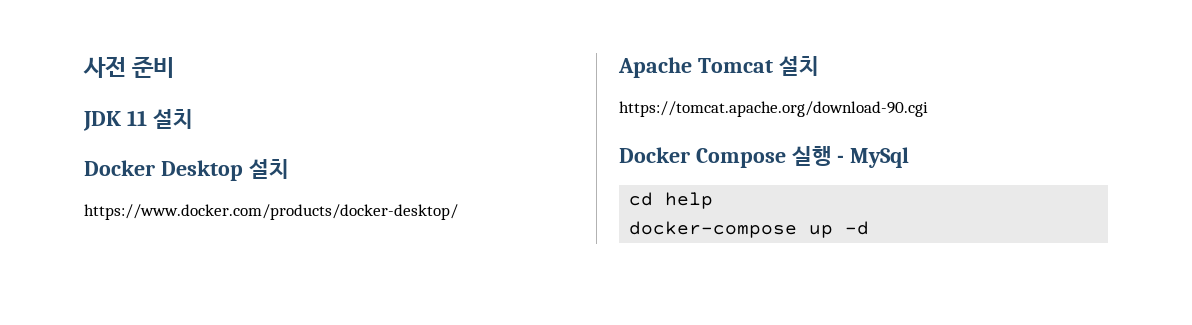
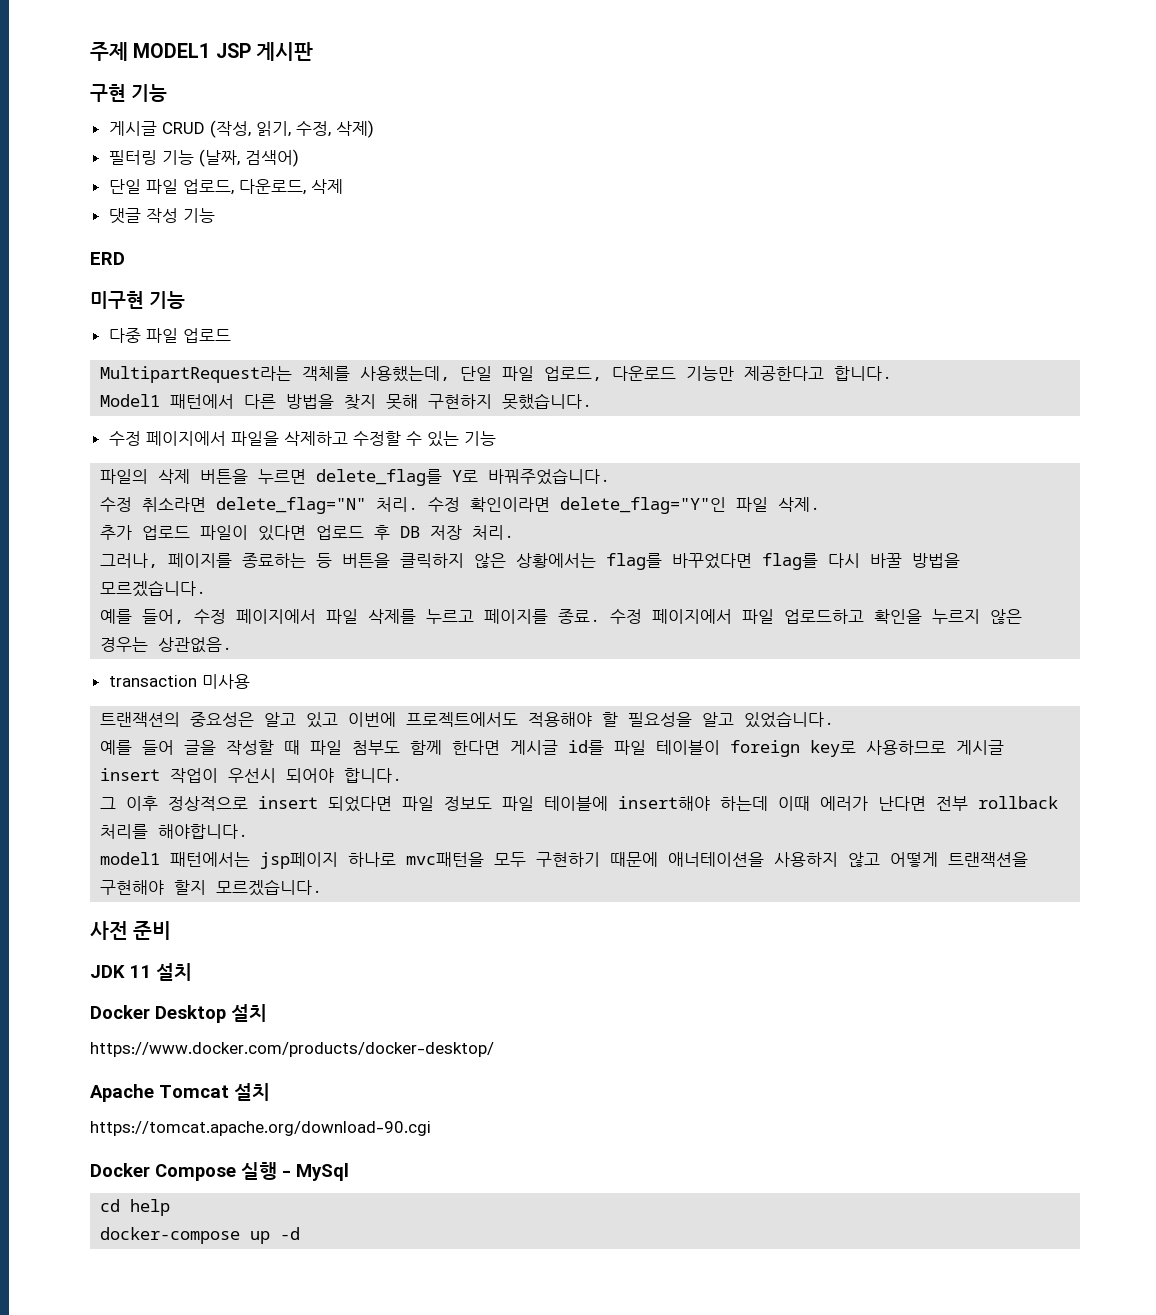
(83, 67) none -> [90,42,313,61] [90,84,167,102] [108,120,374,138] [108,149,299,167] [108,179,343,195] [108,208,215,224] [90,252,125,265] [90,291,185,309] [108,328,231,343] [100,366,893,383] [100,393,593,410] [108,431,496,447] [100,468,611,486] [100,497,821,514] [100,525,515,541] [100,553,961,570] [100,580,207,597] [100,609,1023,624] [100,637,233,653] [108,674,250,689] [100,711,835,728] [100,740,1005,757] [100,768,403,783] [100,796,1059,812] [100,824,249,839] [100,852,1029,869] [100,879,323,896] 주제 MODEL1 JSP 게시판 // 구현 기능 // 게시글 CRUD (작성, 읽기, 수정, 삭제) // 필터링 기능 (날짜, 검색어) // 단일 파일 업로드, 다운로드, 삭제 // 댓글 작성 기능 // ERD // 미구현 기능 // 다중 파일 업로드 // MultipartRequest라는 객체를 사용했는데, 단일 파일 업로드, 다운로드 기능만 제공한다고 합니다. // Model1 패턴에서 다른 방법을 찾지 못해 구현하지 못했습니다. // 수정 페이지에서 파일을 삭제하고 수정할 수 있는 기능 // 파일의 삭제 버튼을 누르면 delete_flag를 Y로 바꿔주었습니다. // 수정 취소라면 delete_flag="N" 처리. 수정 확인이라면 delete_flag="Y"인 파일 삭제. // 추가 업로드 파일이 있다면 업로드 후 DB 저장 처리. // 그러나, 페이지를 종료하는 등 버튼을 클릭하지 않은 상황에서는 flag를 바꾸었다면 flag를 다시 바꿀 방법을 모르겠습니다. // 예를 들어, 수정 페이지에서 파일 삭제를 누르고 페이지를 종료. 수정 페이지에서 파일 업로드하고 확인을 누르지 않은 경우는 상관없음. // transaction 미사용 // 트랜잭션의 중요성은 알고 있고 이번에 프로젝트에서도 적용해야 할 필요성을 알고 있었습니다. // 예를 들어 글을 작성할 때 파일 첨부도 함께 한다면 게시글 id를 파일 테이블이 foreign key로 사용하므로 게시글 insert 작업이 우선시 되어야 합니다. // 그 이후 정상적으로 insert 되었다면 파일 정보도 파일 테이블에 insert해야 하는데 이때 에러가 난다면 전부 rollback 처리를 해야합니다. // model1 패턴에서는 jsp페이지 하나로 mvc패턴을 모두 구현하기 때문에 애너테이션을 사용하지 않고 어떻게 트랜잭션을 구현해야 할지 모르겠습니다. //

